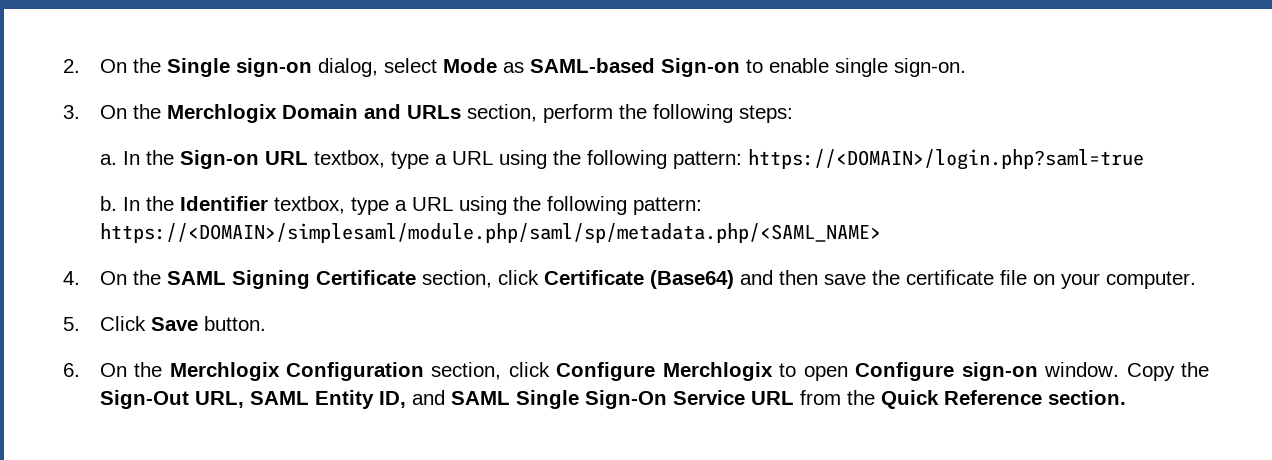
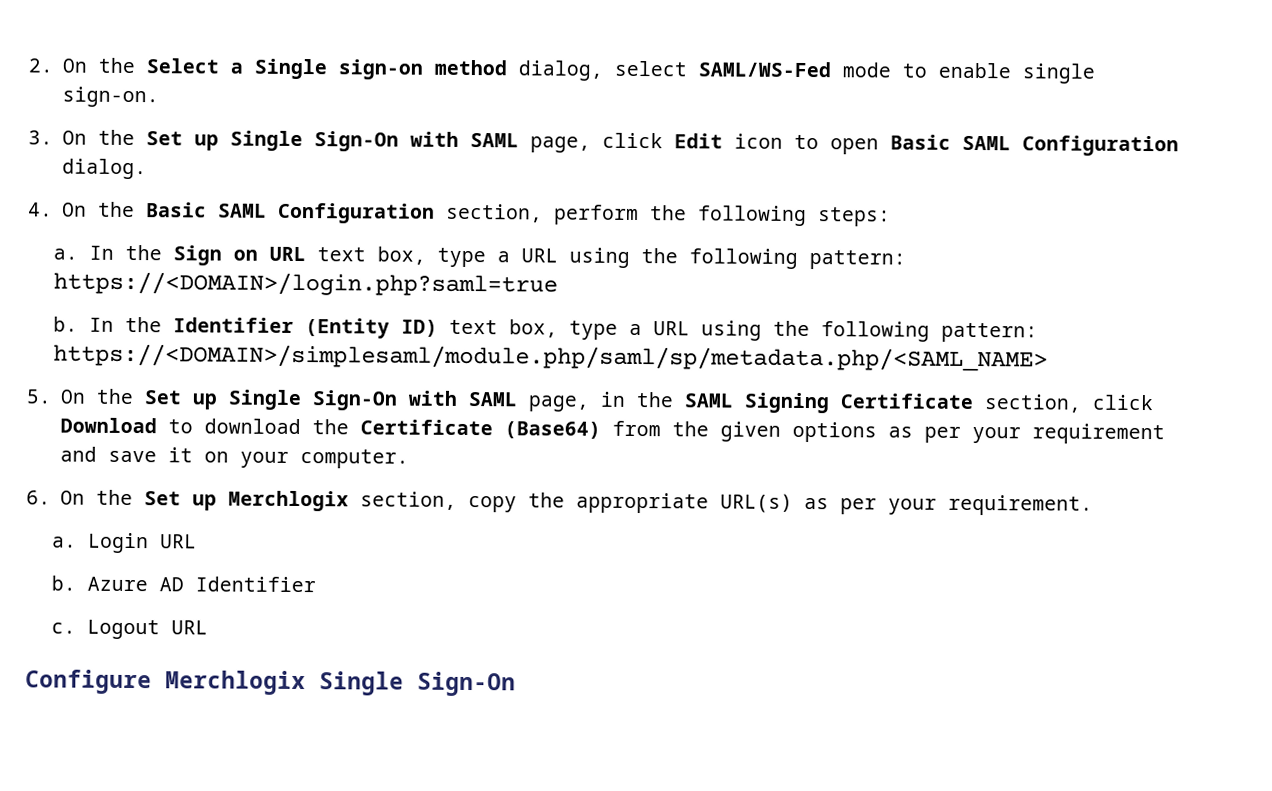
(161, 65) none -> [145,58,243,74] Select a
(312, 67) none -> [433,59,507,76] method
[442,58,740,77] Mode as SAML-based Sign-on -> [697,61,891,78] SAML/WS-Fed mode
[166,104,461,123] Merchlogix Domain and URLs -> [145,130,1179,157] [61,158,147,180] [28,201,435,224] Set up Single Sign-On with SAML page, click Edit icon to open Basic SAML Configuration dialog. // 4. On the Basic SAML Configuration
[179,150,385,169] Sign-on URL textbox, -> [173,245,427,266] Sign on URL text box,
[273,196,345,214] textbox, -> [305,318,559,339] (Entity ID) text box,
[63,270,161,285] 4. On the -> [26,388,674,412] 5. On the Set up Single Sign-On with SAML page, in the
[543,270,1196,289] [63,316,266,331] [63,362,1209,381] [99,390,1126,409] Certificate (Base64) and then save the certificate file on your computer. // 5. Click Save button. // 6. On the Merchlogix Configuration section, click Configure Merchlogix to open Configure sign-on window. Copy the Sign-Out URL, SAML Entity ID, and SAML Single Sign-On Service URL from the Quick Reference section. -> [59,417,1165,445] [59,446,409,469] [26,489,1093,516] [52,532,198,554] [51,575,317,593] [51,619,209,640] [25,669,516,697] Download to download the Certificate (Base64) from the given options as per your requirement and save it on your computer. // 6. On the Set up Merchlogix section, copy the appropriate URL(s) as per your requirement. // a. Login URL // b. Azure AD Identifier // c. Logout URL // Configure Merchlogix Single Sign-On

